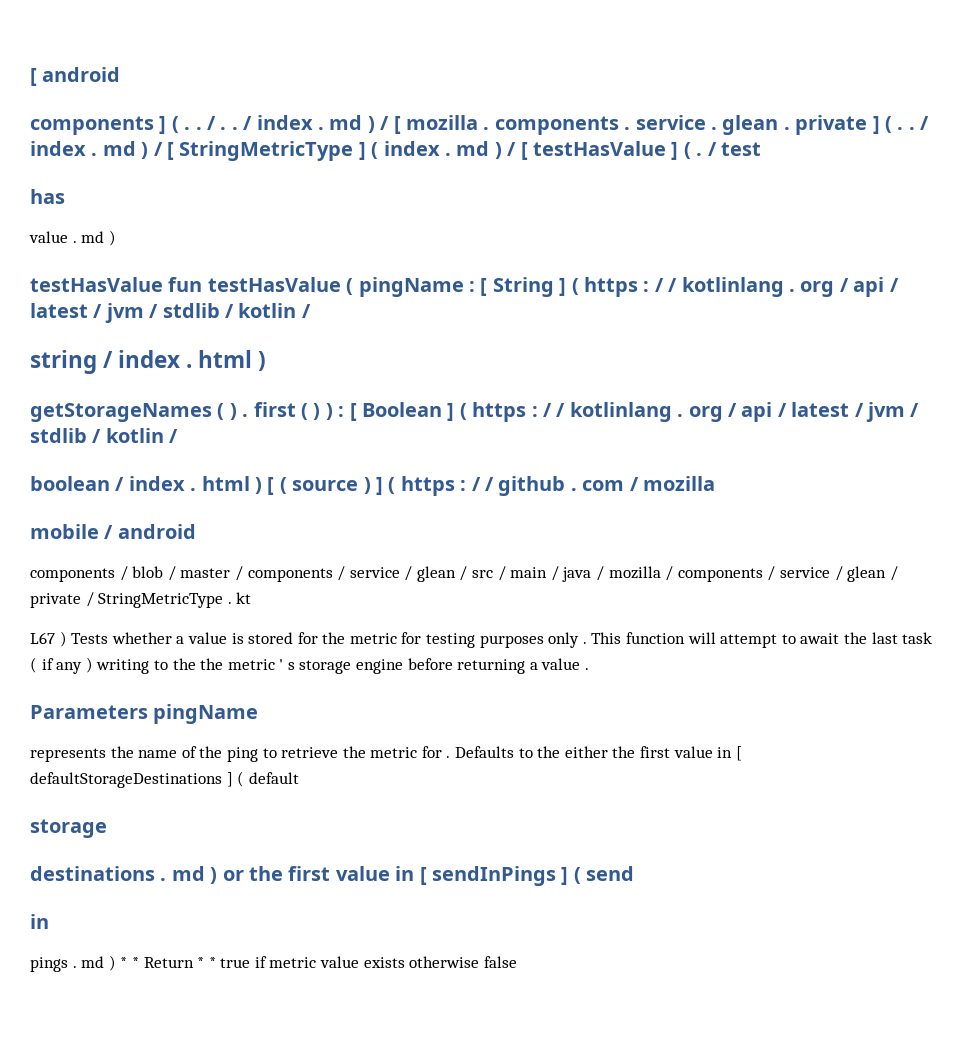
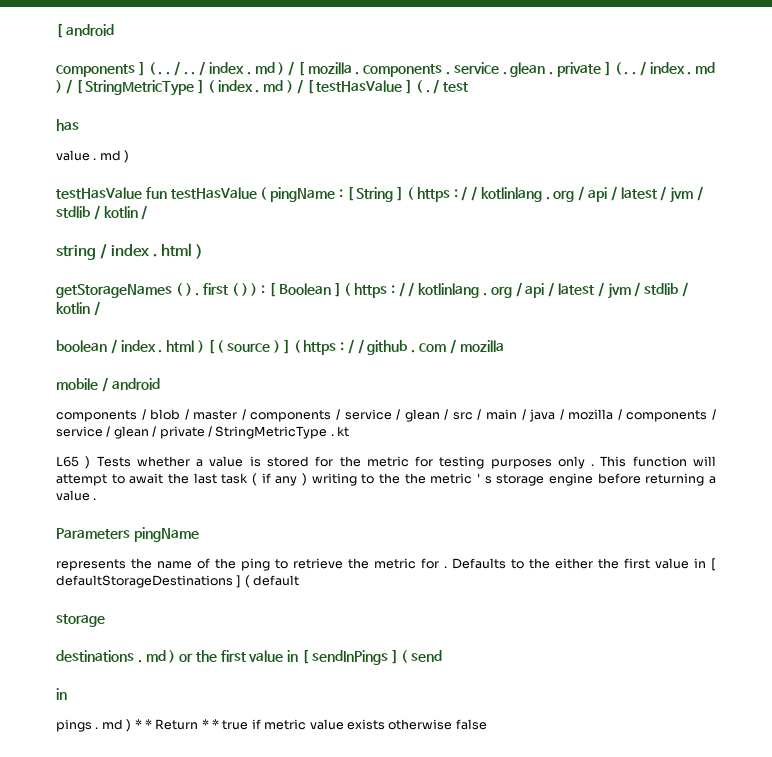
[30,632,55,644] L67 -> [56,456,79,467] L65

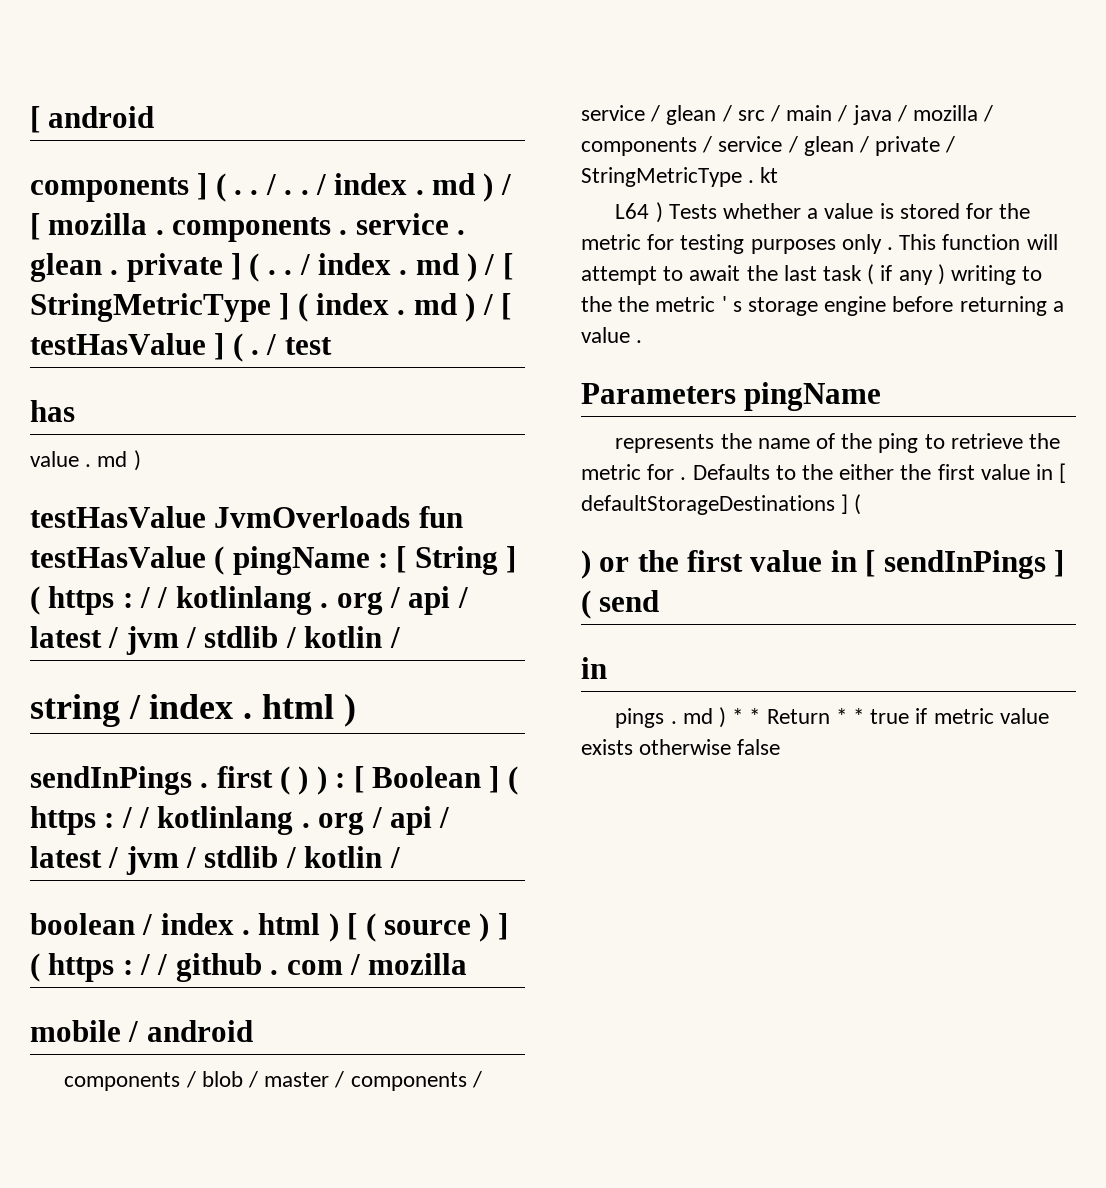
(142, 193) none -> [214,506,411,528] JvmOverloads
[56,283,192,298] getStorageNames ( ) -> [30,766,192,795] sendInPings
[56,456,79,467] L65 -> [615,203,650,219] L64
[253,575,300,586] [56,614,105,627] [56,650,166,663] default // storage // destinations . md -> (862, 504) //

